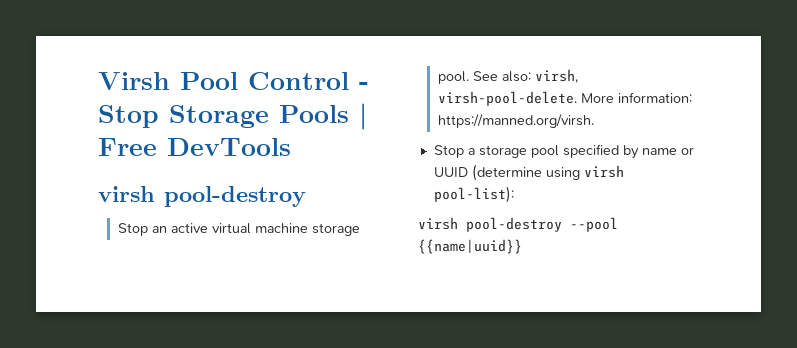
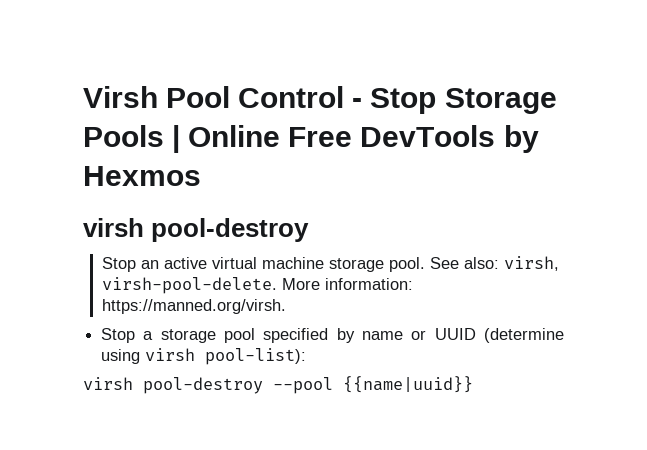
(367, 116) none -> [188,125,281,147] Online
(291, 147) none -> [503,125,539,153] [83,166,201,186] by Hexmos

